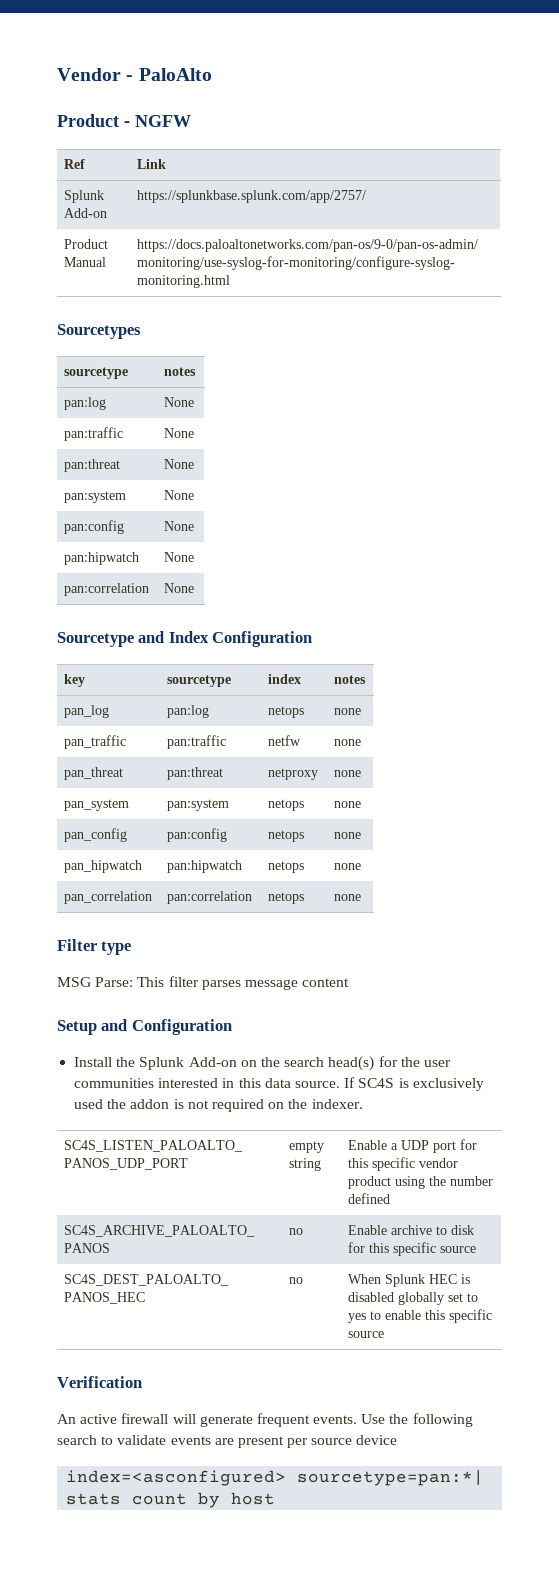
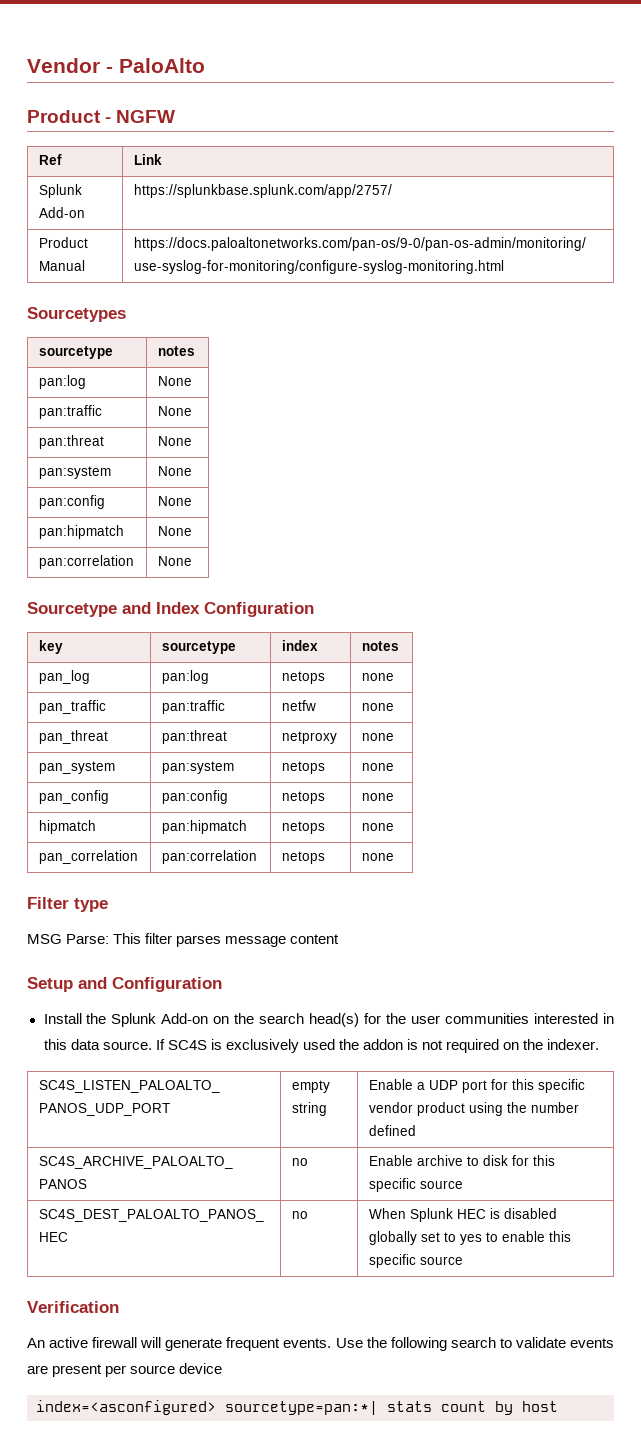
[64,552,140,565] pan:hipwatch -> [38,525,124,539] pan:hipmatch
[64,860,143,873] [167,860,243,873] pan_hipwatch | pan:hipwatch -> [38,820,96,834] [161,820,247,834] hipmatch | pan:hipmatch

